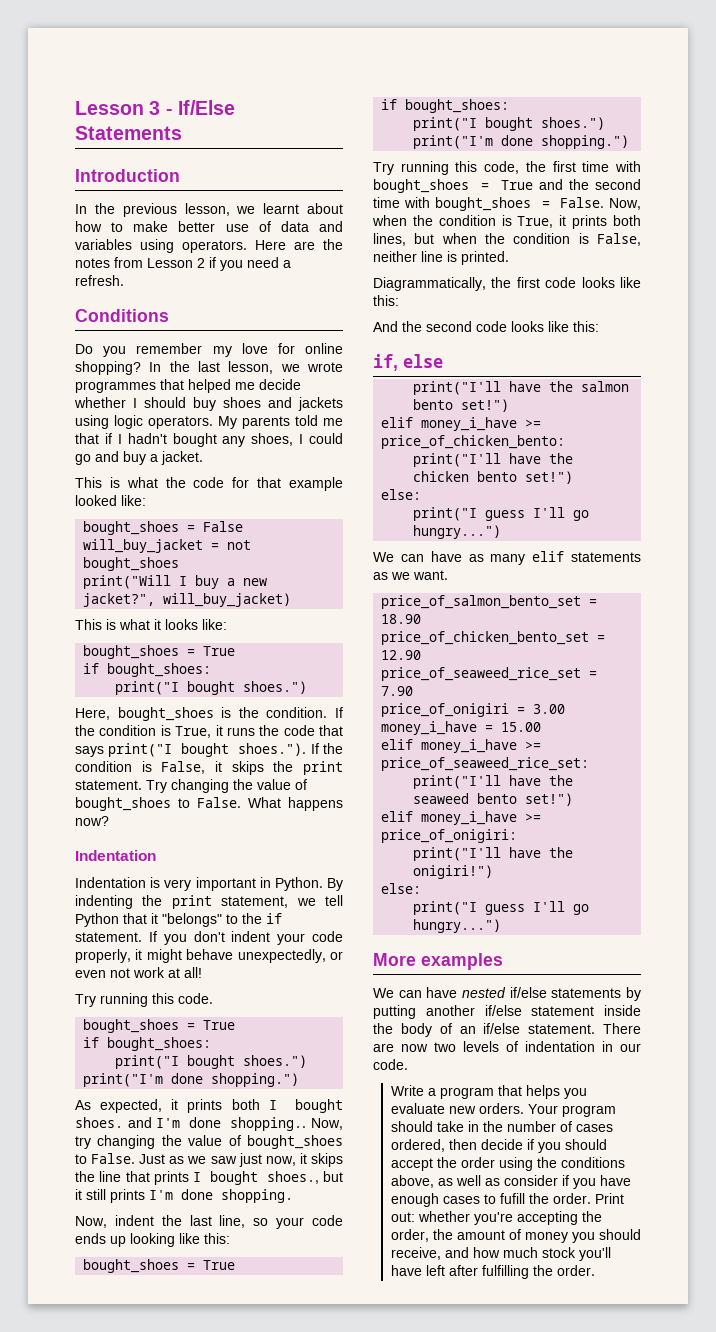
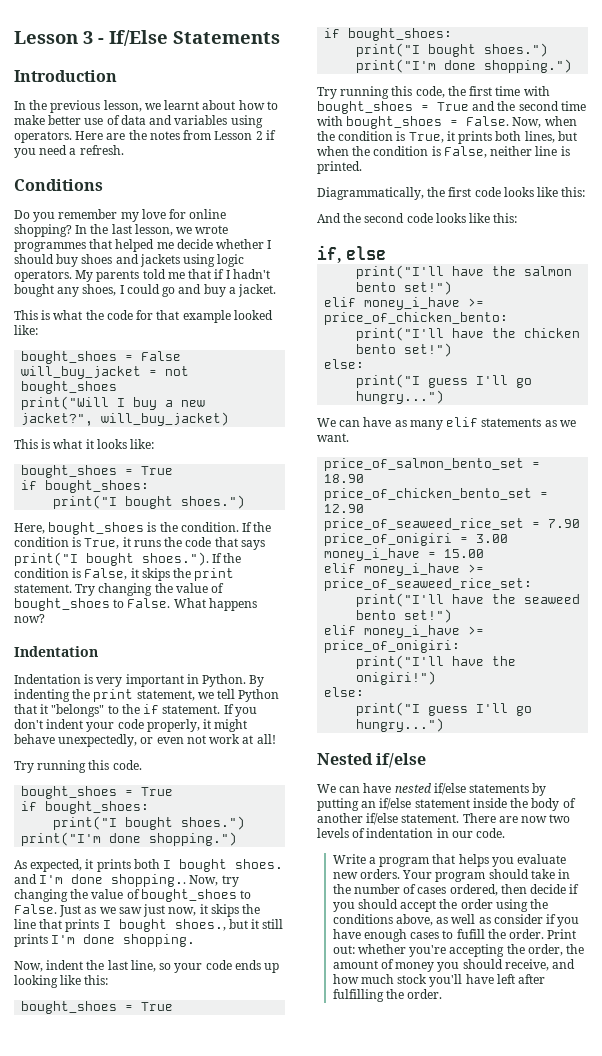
[373,953,503,970] More examples -> [317,753,427,768] Nested if/else
[425,1005,475,1016] another -> [361,801,377,808] an
[459,1026,476,1034] an -> [317,813,363,823] another

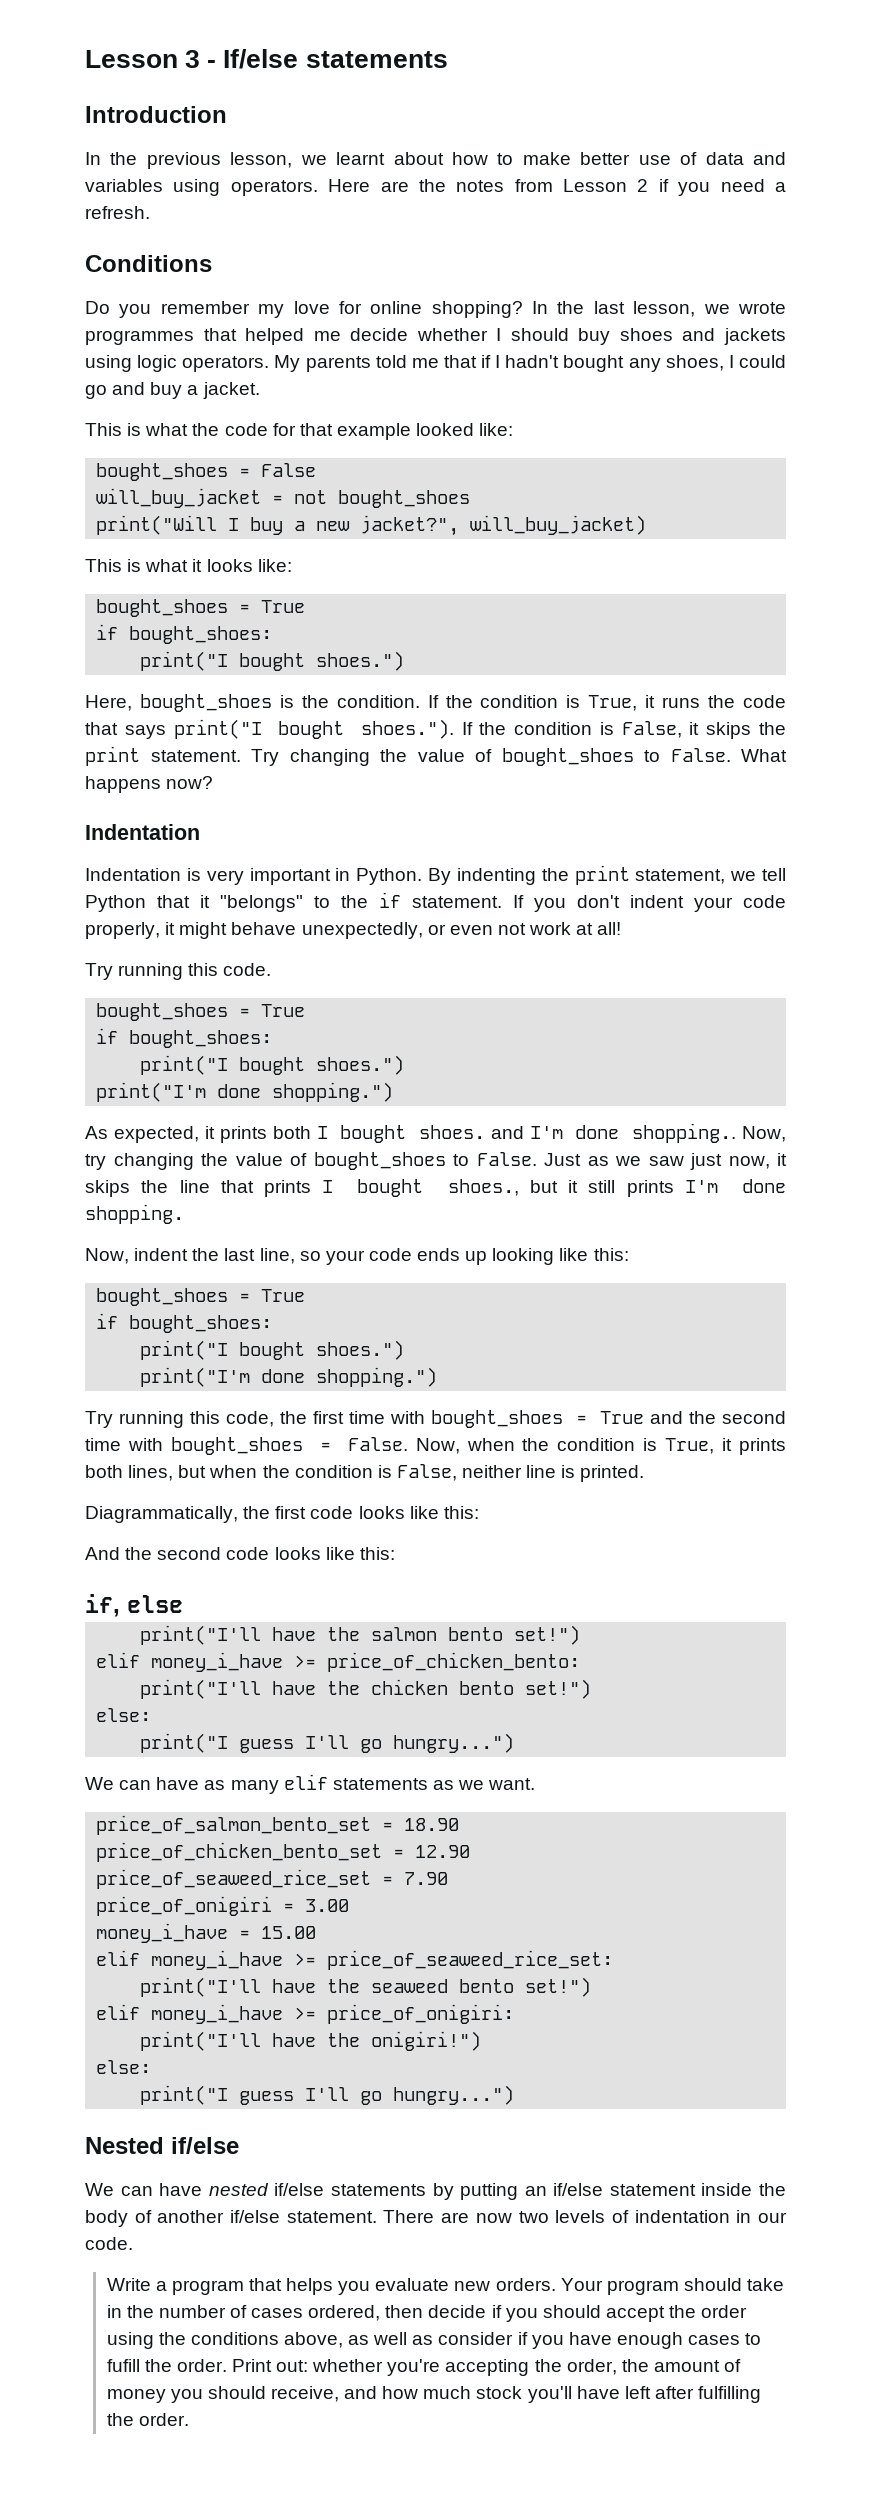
[109,30,280,46] If/Else Statements -> [223,49,448,69] If/else statements

